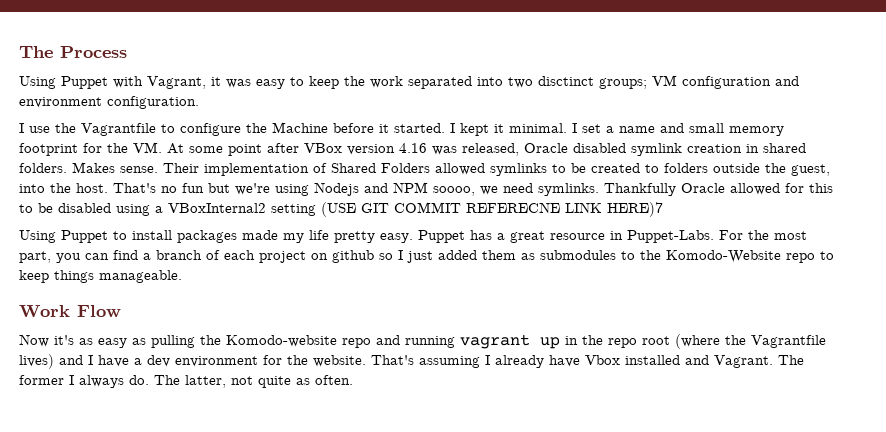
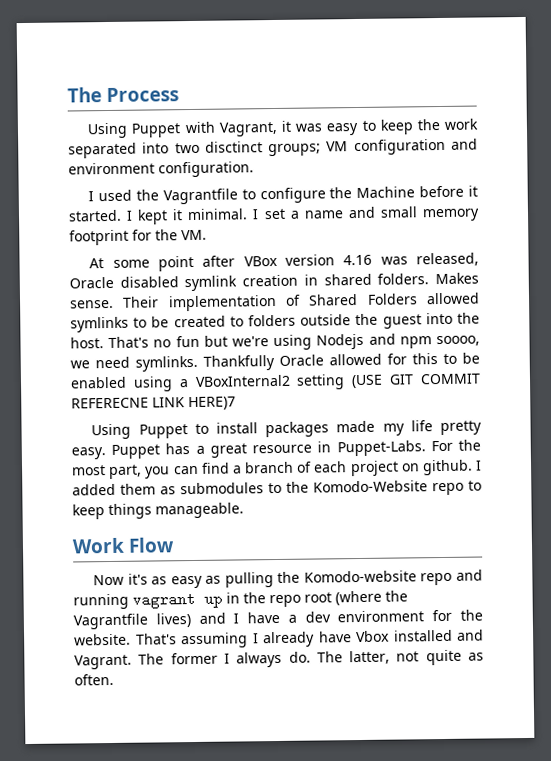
[29,126,50,133] use -> [98,189,133,202] used
(162, 147) none -> (207, 235) //
[791,164,830,176] guest, -> [382,314,422,329] guest
[393,182,428,193] NPM -> [399,336,432,349] npm
[58,203,111,213] disabled -> [70,376,127,389] enabled
[332,250,433,263] github so I just -> [421,459,482,476] github. I

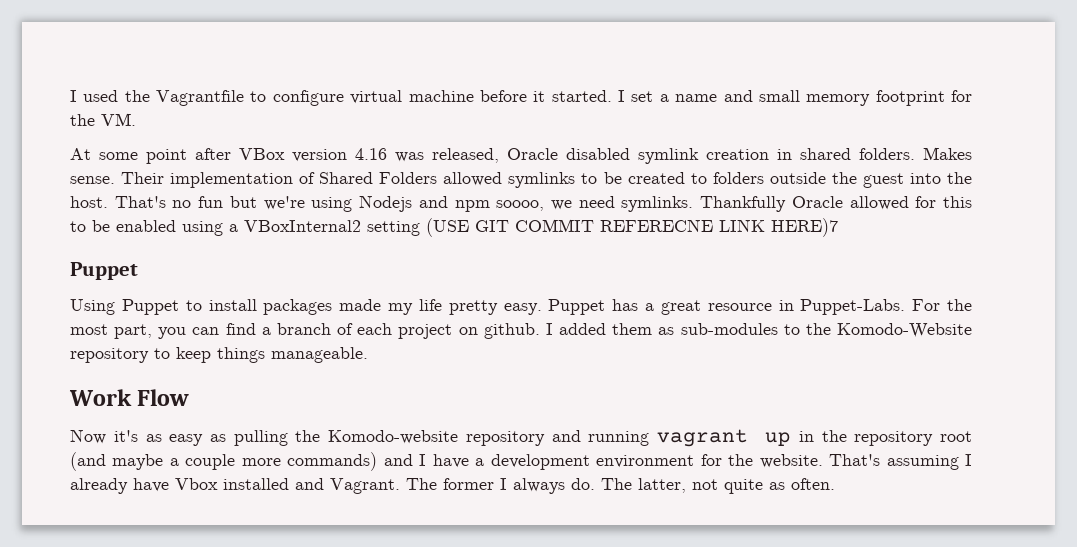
[67,87,180,103] [87,118,479,139] [68,138,478,159] [68,161,254,178] The Process // Using Puppet with Vagrant, it was easy to keep the work separated into two disctinct groups; VM configuration and environment configuration. // -> (70, 96) none
[329,186,416,199] the Machine -> [350,90,474,104] virtual machine
[137,208,260,225] kept it minimal. I -> (626, 96) none
(236, 403) none -> [70,262,138,280] // Puppet
[180,482,264,495] submodules -> [680,323,778,335] sub-modules
[432,482,464,496] repo -> [70,348,149,363] repository
[420,572,453,586] repo -> [465,431,545,446] repository
[269,590,408,608] [73,613,191,630] repo root (where the Vagrantfile lives) -> [854,431,972,446] [70,452,378,471] repository root (and maybe a couple more commands)
[304,611,331,623] dev -> [490,454,590,470] development

